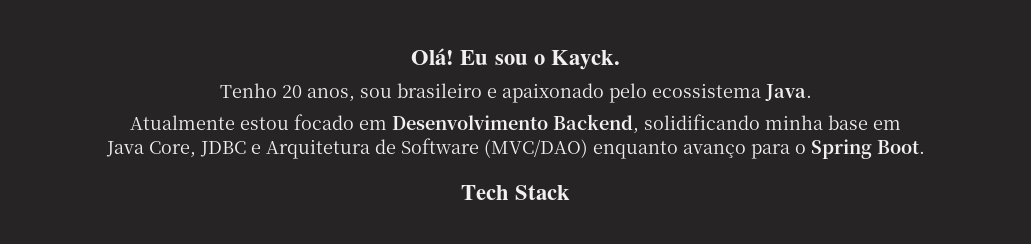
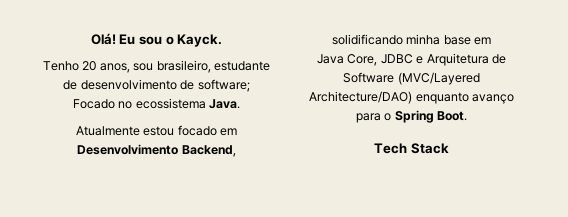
[396,83,647,103] brasileiro e apaixonado pelo -> [156,60,270,73] [63,79,250,92] [72,99,133,109] brasileiro, estudante de desenvolvimento de software; Focado no
[483,139,588,158] (MVC/DAO) -> [397,72,480,85] [309,91,413,104] (MVC/Layered Architecture/DAO)

